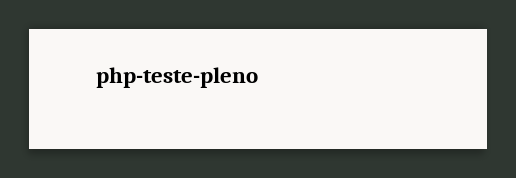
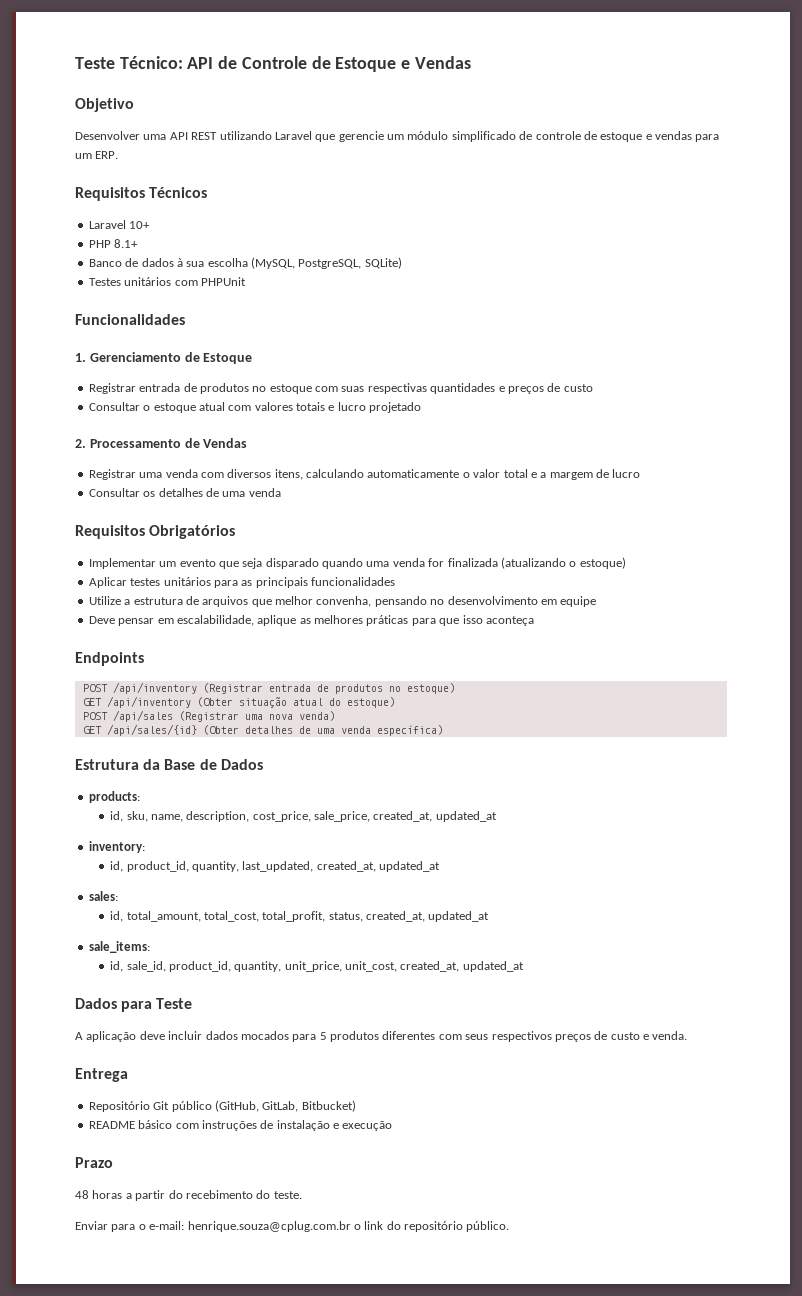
[96,67,258,88] php-teste-pleno -> [75,56,471,72] [75,98,134,112] [75,131,720,142] [75,151,119,159] [75,187,208,201] [88,220,151,229] [88,239,139,248] [88,257,402,269] [88,277,246,286] [75,314,185,325] [75,352,253,364] [88,383,593,394] [88,402,422,413] [75,438,248,448] [88,469,641,480] [88,488,281,497] [75,525,236,539] [88,557,626,569] [88,577,395,588] [88,596,597,607] [88,615,534,626] [75,652,144,666] [82,682,455,694] [82,696,395,708] [82,710,335,722] [82,724,443,736] [75,759,263,770] [88,791,140,803] [110,811,497,822] [88,841,145,853] [110,861,441,872] [88,891,118,901] [110,911,490,922] [88,941,150,953] [110,961,524,972] [75,998,193,1012] [75,1031,688,1042] [75,1068,128,1082] [88,1100,356,1112] [88,1120,393,1131] [75,1157,113,1168] [75,1190,302,1201] [75,1221,510,1232] Teste Técnico: API de Controle de Estoque e Vendas // Objetivo // Desenvolver uma API REST utilizando Laravel que gerencie um módulo simplificado de controle de estoque e vendas para um ERP. // Requisitos Técnicos // Laravel 10+ // PHP 8.1+ // Banco de dados à sua escolha (MySQL, PostgreSQL, SQLite) // Testes unitários com PHPUnit // Funcionalidades // 1. Gerenciamento de Estoque // Registrar entrada de produtos no estoque com suas respectivas quantidades e preços de custo // Consultar o estoque atual com valores totais e lucro projetado // 2. Processamento de Vendas // Registrar uma venda com diversos itens, calculando automaticamente o valor total e a margem de lucro // Consultar os detalhes de uma venda // Requisitos Obrigatórios // Implementar um evento que seja disparado quando uma venda for finalizada (atualizando o estoque) // Aplicar testes unitários para as principais funcionalidades // Utilize a estrutura de arquivos que melhor convenha, pensando no desenvolvimento em equipe // Deve pensar em escalabilidade, aplique as melhores práticas para que isso aconteça // Endpoints // POST /api/inventory (Registrar entrada de produtos no estoque) // GET /api/inventory (Obter situação atual do estoque) // POST /api/sales (Registrar uma nova venda) // GET /api/sales/{id} (Obter detalhes de uma venda específica) // Estrutura da Base de Dados // products: // id, sku, name, description, cost_price, sale_price, created_at, updated_at // inventory: // id, product_id, quantity, last_updated, created_at, updated_at // sales: // id, total_amount, total_cost, total_profit, status, created_at, updated_at // sale_items: // id, sale_id, product_id, quantity, unit_price, unit_cost, created_at, updated_at // Dados para Teste // A aplicação deve incluir dados mocados para 5 produtos diferentes com seus respectivos preços de custo e venda. // Entrega // Repositório Git público (GitHub, GitLab, Bitbucket) // README básico com instruções de instalação e execução // Prazo // 48 horas a partir do recebimento do teste. // Enviar para o e-mail: henrique.souza@cplug.com.br o link do repositório público.

